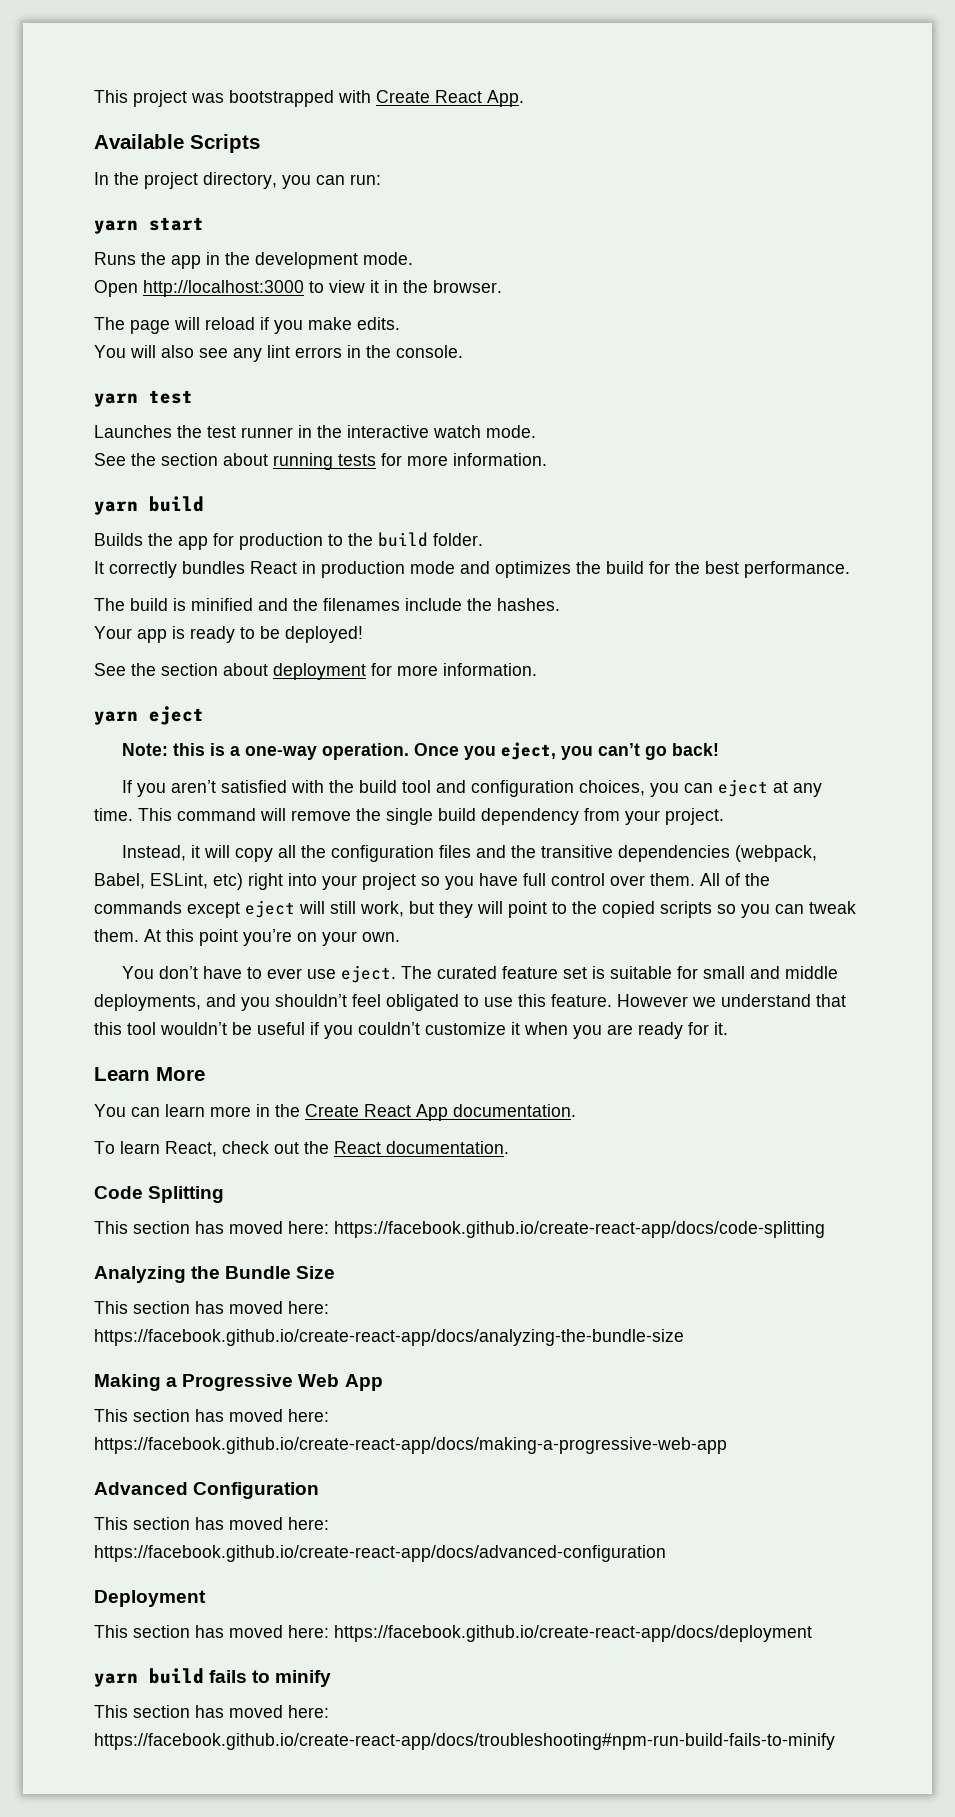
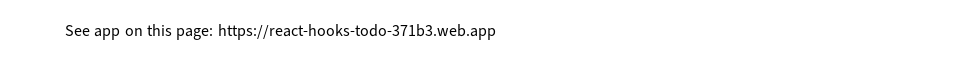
[94,90,524,107] [94,134,260,153] [94,172,381,189] [94,217,204,234] [94,252,413,269] [94,280,502,297] [94,317,400,334] [94,345,463,362] [94,390,193,407] [94,425,536,438] [94,453,547,470] [94,496,204,515] [94,532,483,550] [94,561,850,578] [94,598,560,611] [94,626,363,643] [94,663,537,680] [94,706,204,725] [122,742,720,760] [122,779,823,797] [94,808,724,825] [122,845,818,862] [94,873,770,890] [94,900,856,918] [94,929,400,946] [122,965,839,983] [94,994,846,1011] [94,1022,728,1039] [94,1067,205,1081] [94,1104,576,1121] [94,1141,509,1157] [94,1186,225,1203] [94,1221,825,1238] [94,1266,336,1283] [94,1301,329,1314] [94,1329,684,1346] [94,1374,383,1391] [94,1409,329,1422] [94,1437,727,1454] [94,1482,320,1499] [94,1517,329,1530] [94,1545,666,1562] [94,1590,206,1607] [94,1625,812,1642] [94,1668,332,1687] [94,1705,329,1718] [94,1733,835,1750] This project was bootstrapped with Create React App. // Available Scripts // In the project directory, you can run: // yarn start // Runs the app in the development mode. // Open http://localhost:3000 to view it in the browser. // The page will reload if you make edits. // You will also see any lint errors in the console. // yarn test // Launches the test runner in the interactive watch mode. // See the section about running tests for more information. // yarn build // Builds the app for production to the build folder. // It correctly bundles React in production mode and optimizes the build for the best performance. // The build is minified and the filenames include the hashes. // Your app is ready to be deployed! // See the section about deployment for more information. // yarn eject // Note: this is a one-way operation. Once you eject, you can’t go back! // If you aren’t satisfied with the build tool and configuration choices, you can eject at any time. This command will remove the single build dependency from your project. // Instead, it will copy all the configuration files and the transitive dependencies (webpack, Babel, ESLint, etc) right into your project so you have full control over them. All of the commands except eject will still work, but they will point to the copied scripts so you can tweak them. At this point you’re on your own. // You don’t have to ever use eject. The curated feature set is suitable for small and middle deployments, and you shouldn’t feel obligated to use this feature. However we understand that this tool wouldn’t be useful if you couldn’t customize it when you are ready for it. // Learn More // You can learn more in the Create React App documentation. // To learn React, check out the React documentation. // Code Splitting // This section has moved here: https://facebook.github.io/create-react-app/docs/code-splitting // Analyzing the Bundle Size // This section has moved here: https://facebook.github.io/create-react-app/docs/analyzing-the-bundle-size // Making a Progressive Web App // This section has moved here: https://facebook.github.io/create-react-app/docs/making-a-progressive-web-app // Advanced Configuration // This section has moved here: https://facebook.github.io/create-react-app/docs/advanced-configuration // Deployment // This section has moved here: https://facebook.github.io/create-react-app/docs/deployment // yarn build fails to minify // This section has moved here: https://facebook.github.io/create-react-app/docs/troubleshooting#npm-run-build-fails-to-minify -> [65,24,496,40] See app on this page: https://react-hooks-todo-371b3.web.app

